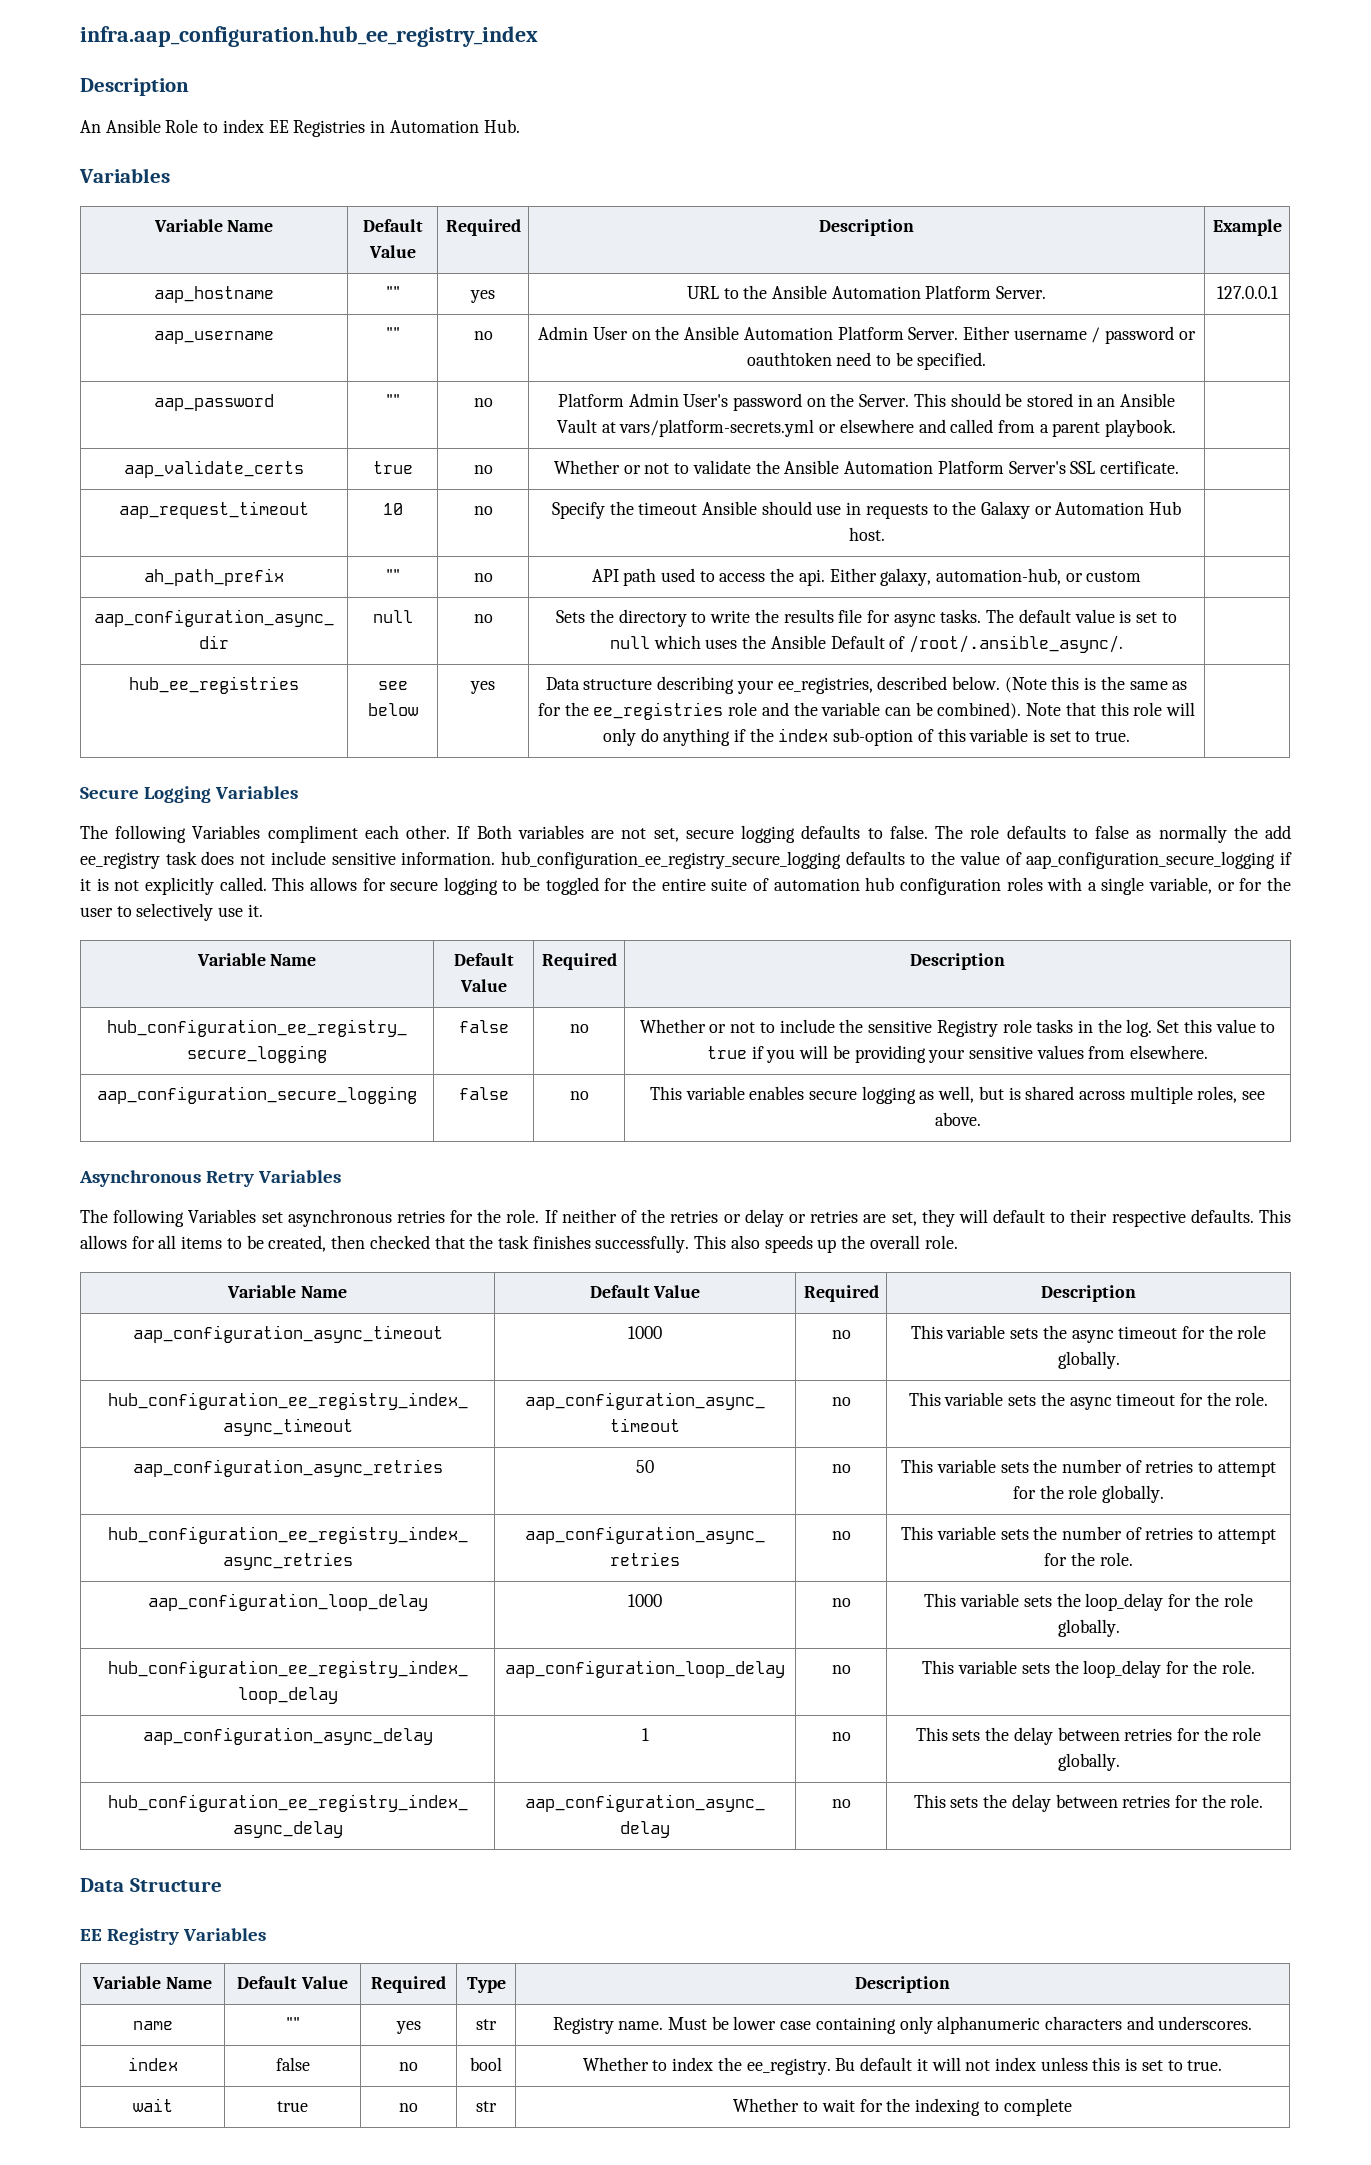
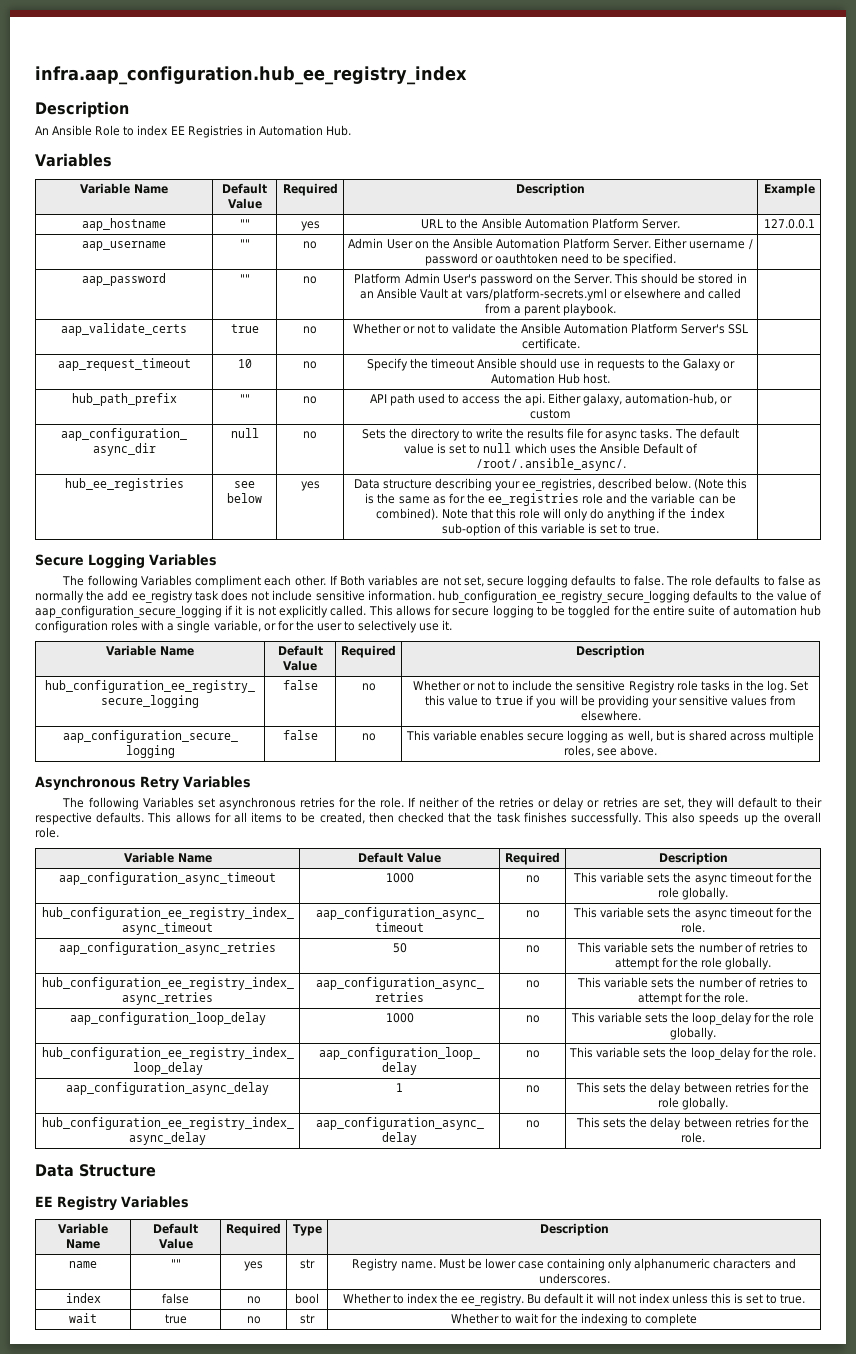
[144,568,284,586] ah_path_prefix -> [71,393,177,406] hub_path_prefix

